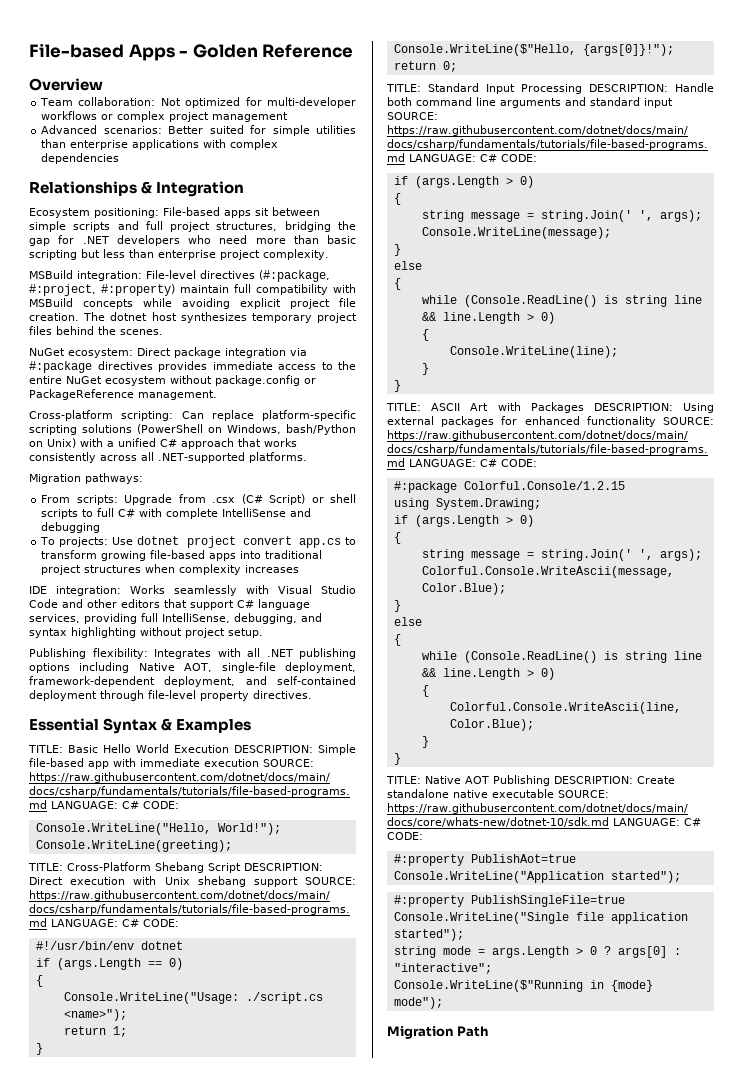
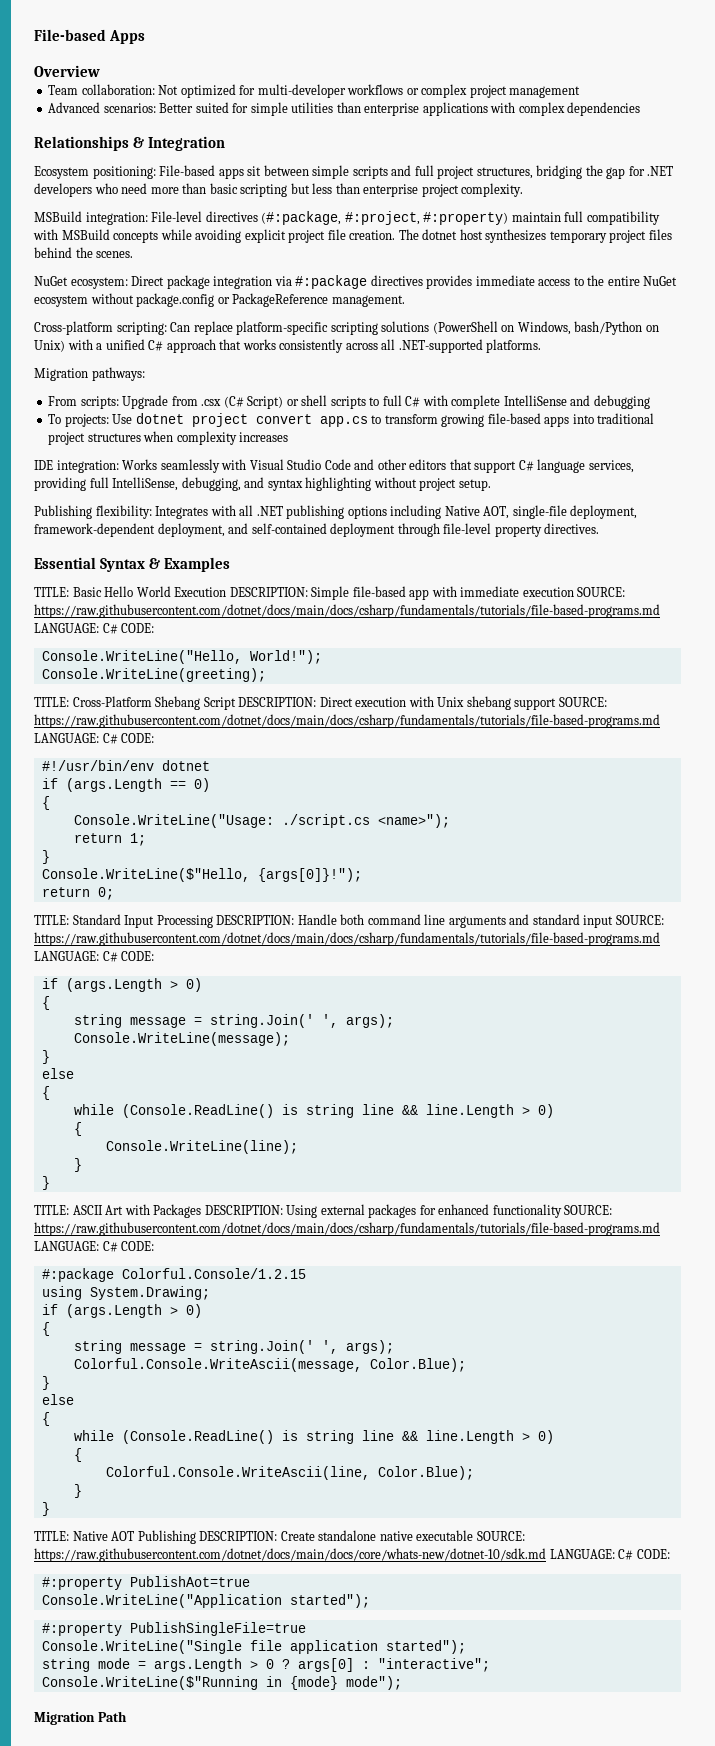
[179,44,354,58] - Golden Reference -> (146, 37) none

